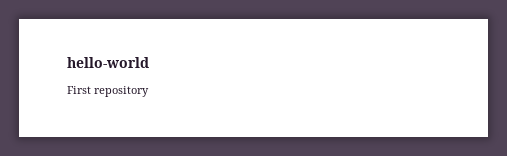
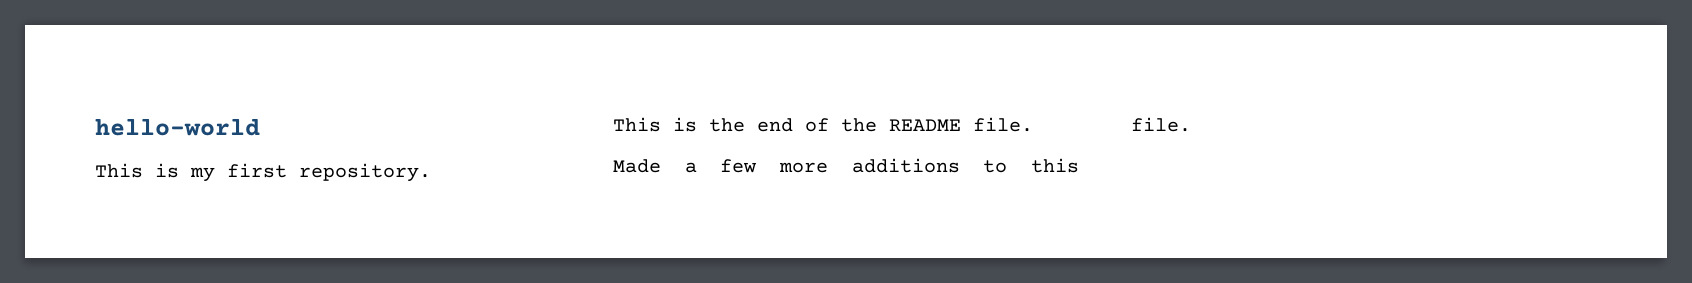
[67,86,149,97] First repository -> [95,163,431,182] [613,117,1033,132] [613,158,1079,173] [1131,117,1191,132] This is my first repository. // This is the end of the README file. // Made a few more additions to this file.

